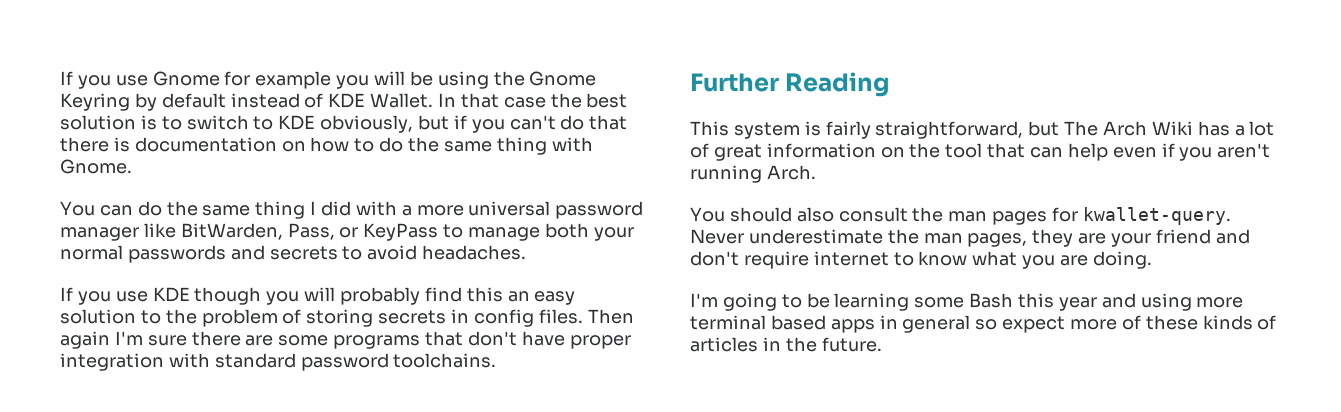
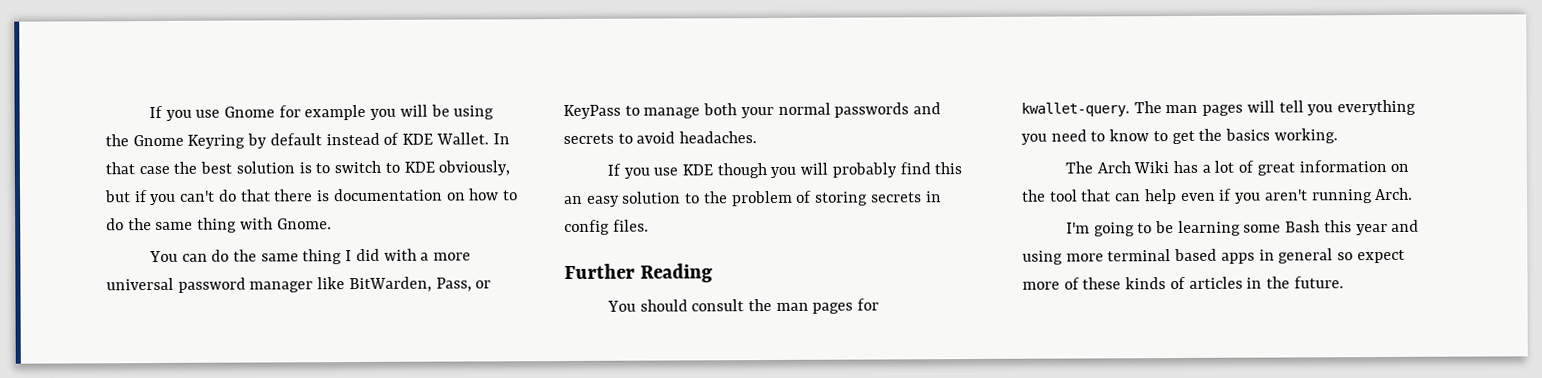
[587,309,634,324] [60,331,631,349] [60,353,497,371] [690,72,890,97] [690,121,1060,139] Then again I'm sure there are some programs that don't have proper integration with standard password toolchains. // Further Reading // This system is fairly straightforward, but -> [564,263,713,283] [606,298,880,314] [1021,99,1417,117] [1021,128,1338,145] // Further Reading // You should consult the man pages for kwallet-query. The man pages will tell you everything you need to know to get the basics working. //
[690,207,1231,225] [690,229,1250,247] [690,251,1152,269] // You should also consult the man pages for kwallet-query. Never underestimate the man pages, they are your friend and don't require internet to know what you are doing. -> (1414, 194) none

